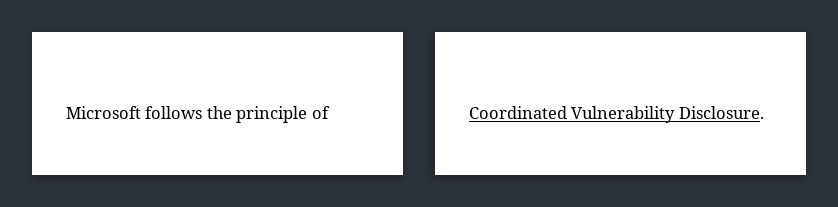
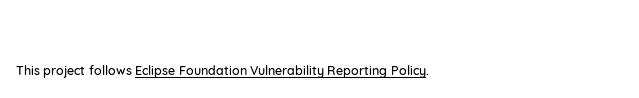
[66,106,764,123] Microsoft follows the principle of Coordinated Vulnerability Disclosure. -> [16,65,429,78] This project follows Eclipse Foundation Vulnerability Reporting Policy.

